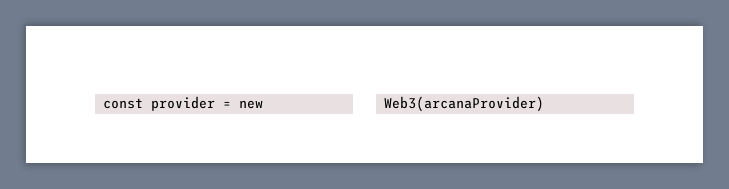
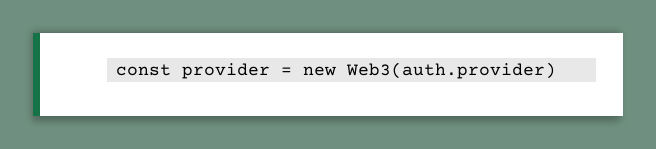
[384,96,545,112] Web3(arcanaProvider) -> [346,62,556,79] Web3(auth.provider)

